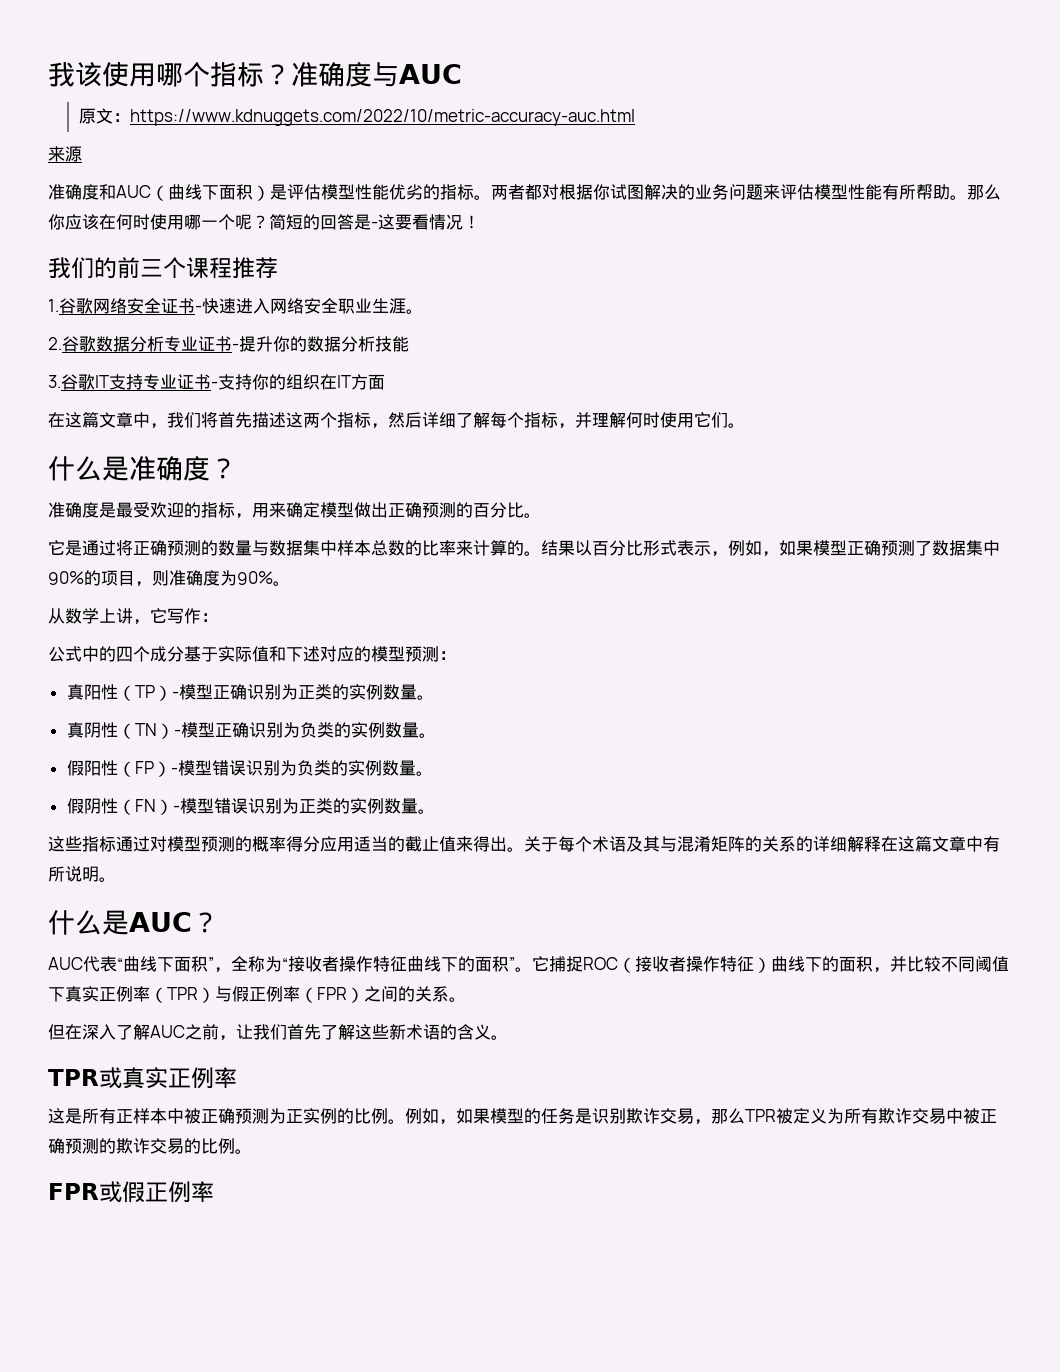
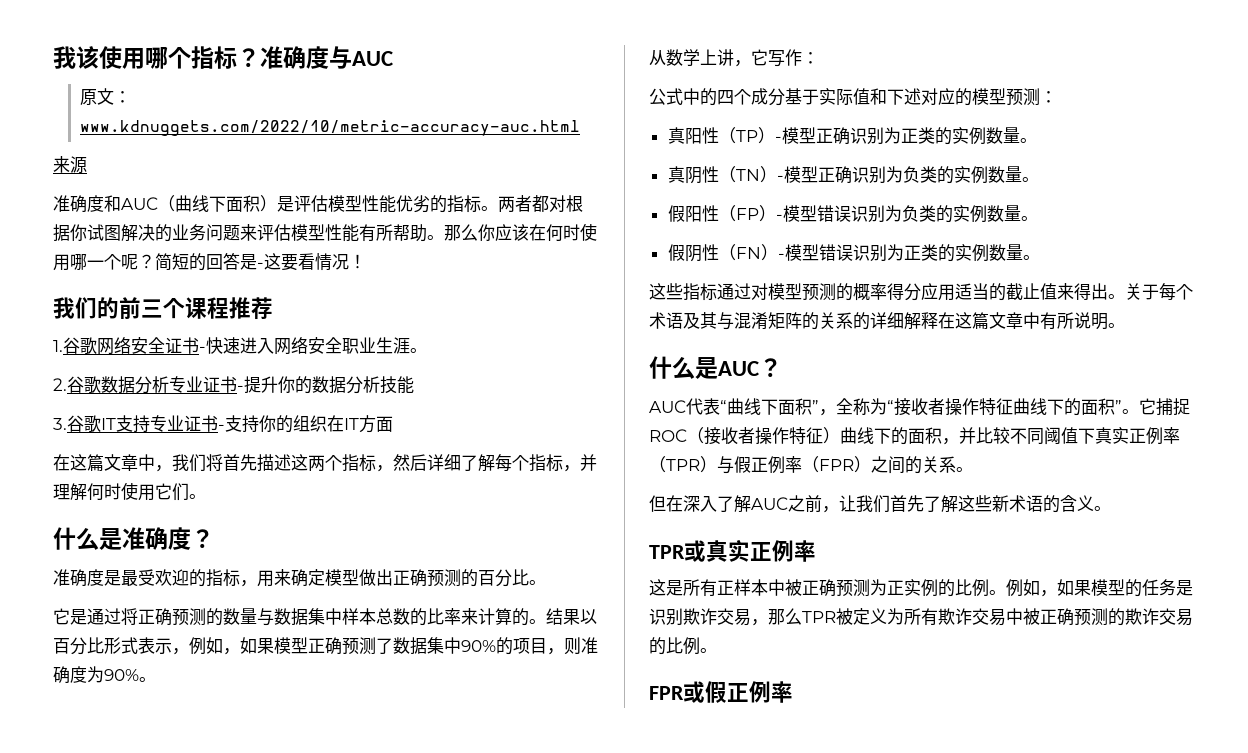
[129,109,635,126] https://www.kdnuggets.com/2022/10/metric-accuracy-auc.html -> [80,120,581,136] www.kdnuggets.com/2022/10/metric-accuracy-auc.html

